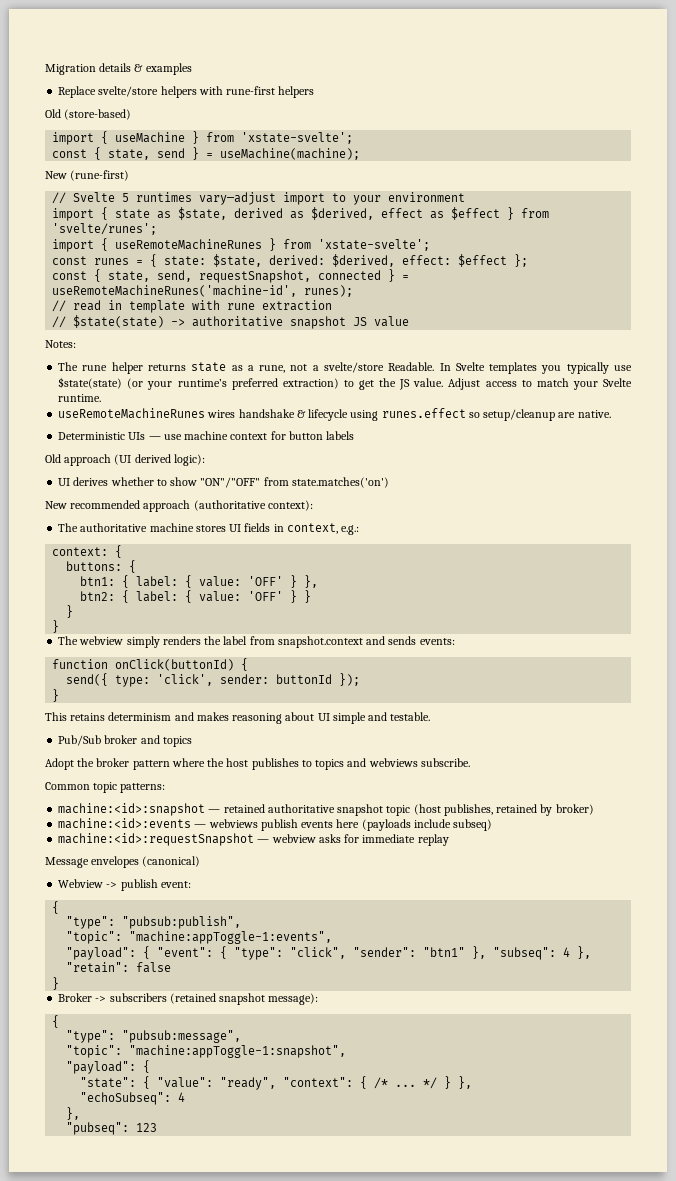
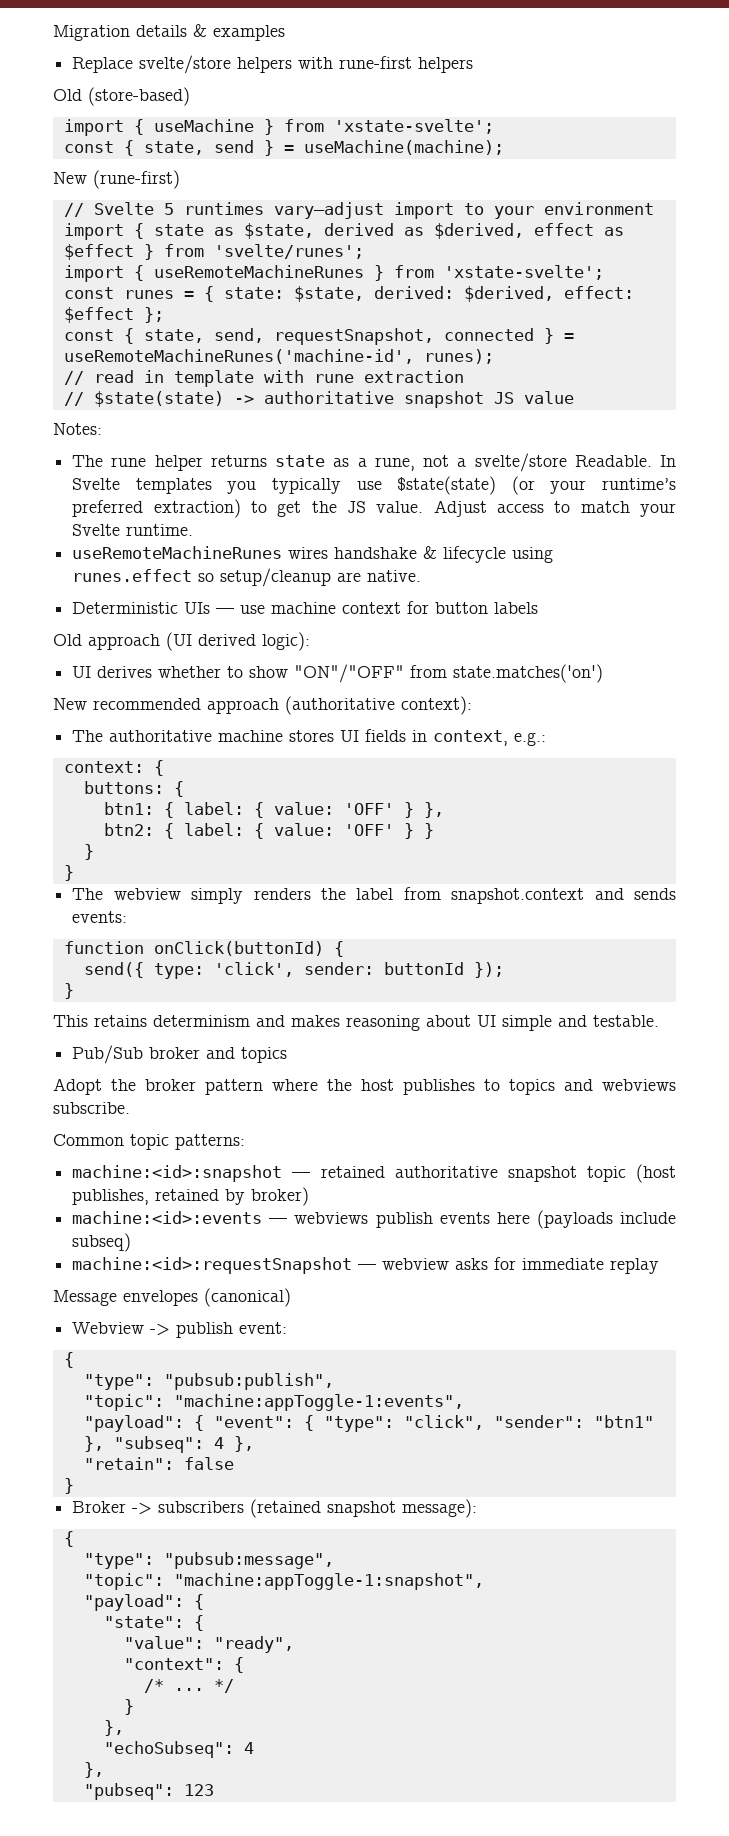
(151, 1082) none -> (204, 1623) //
(277, 1083) none -> (294, 1644) //
(368, 1082) none -> (244, 1665) //
[444,1076,452,1089] } -> [123,1699,134,1715] // } //

